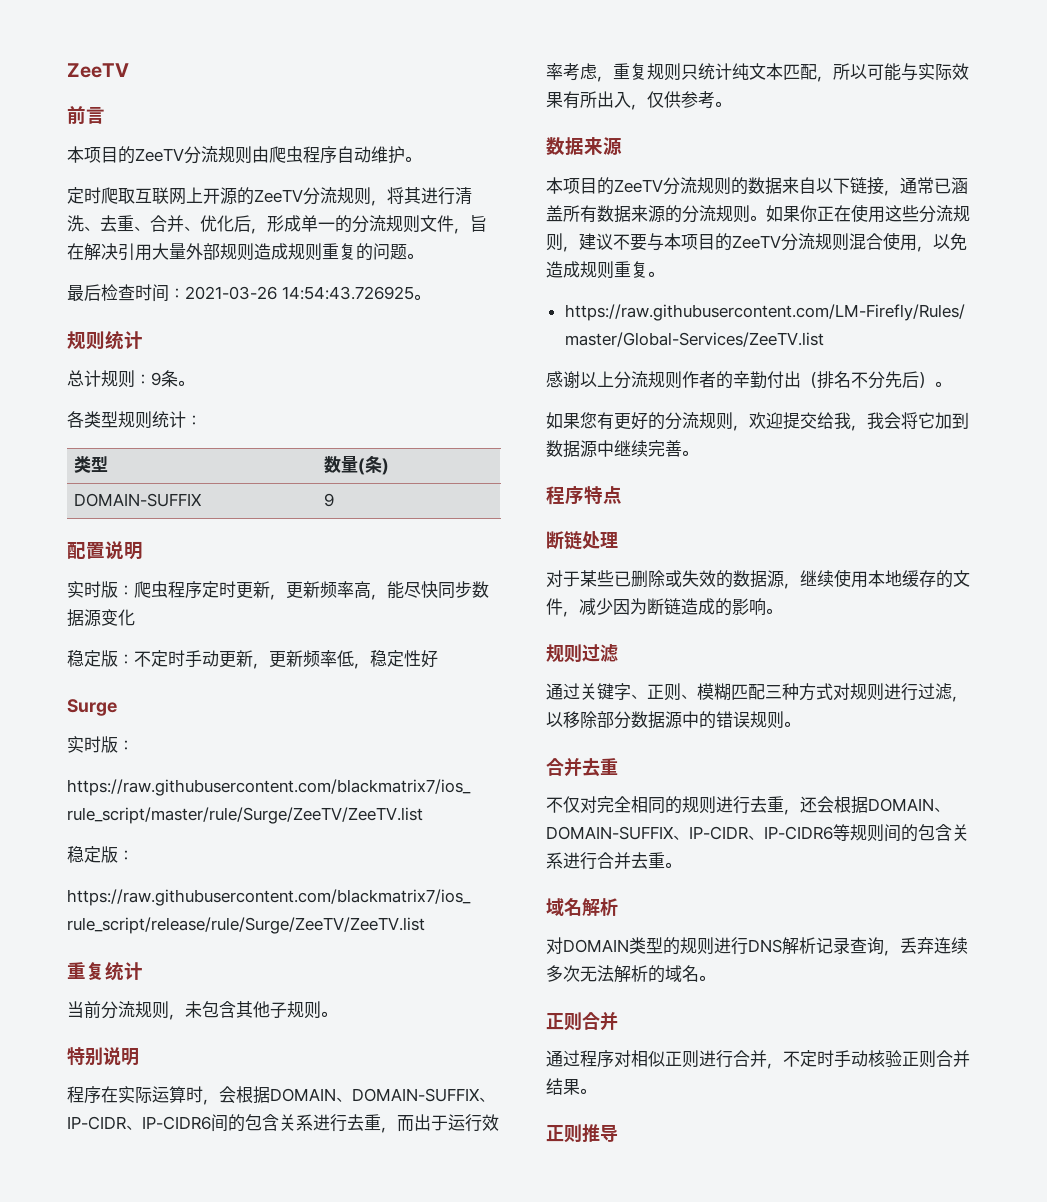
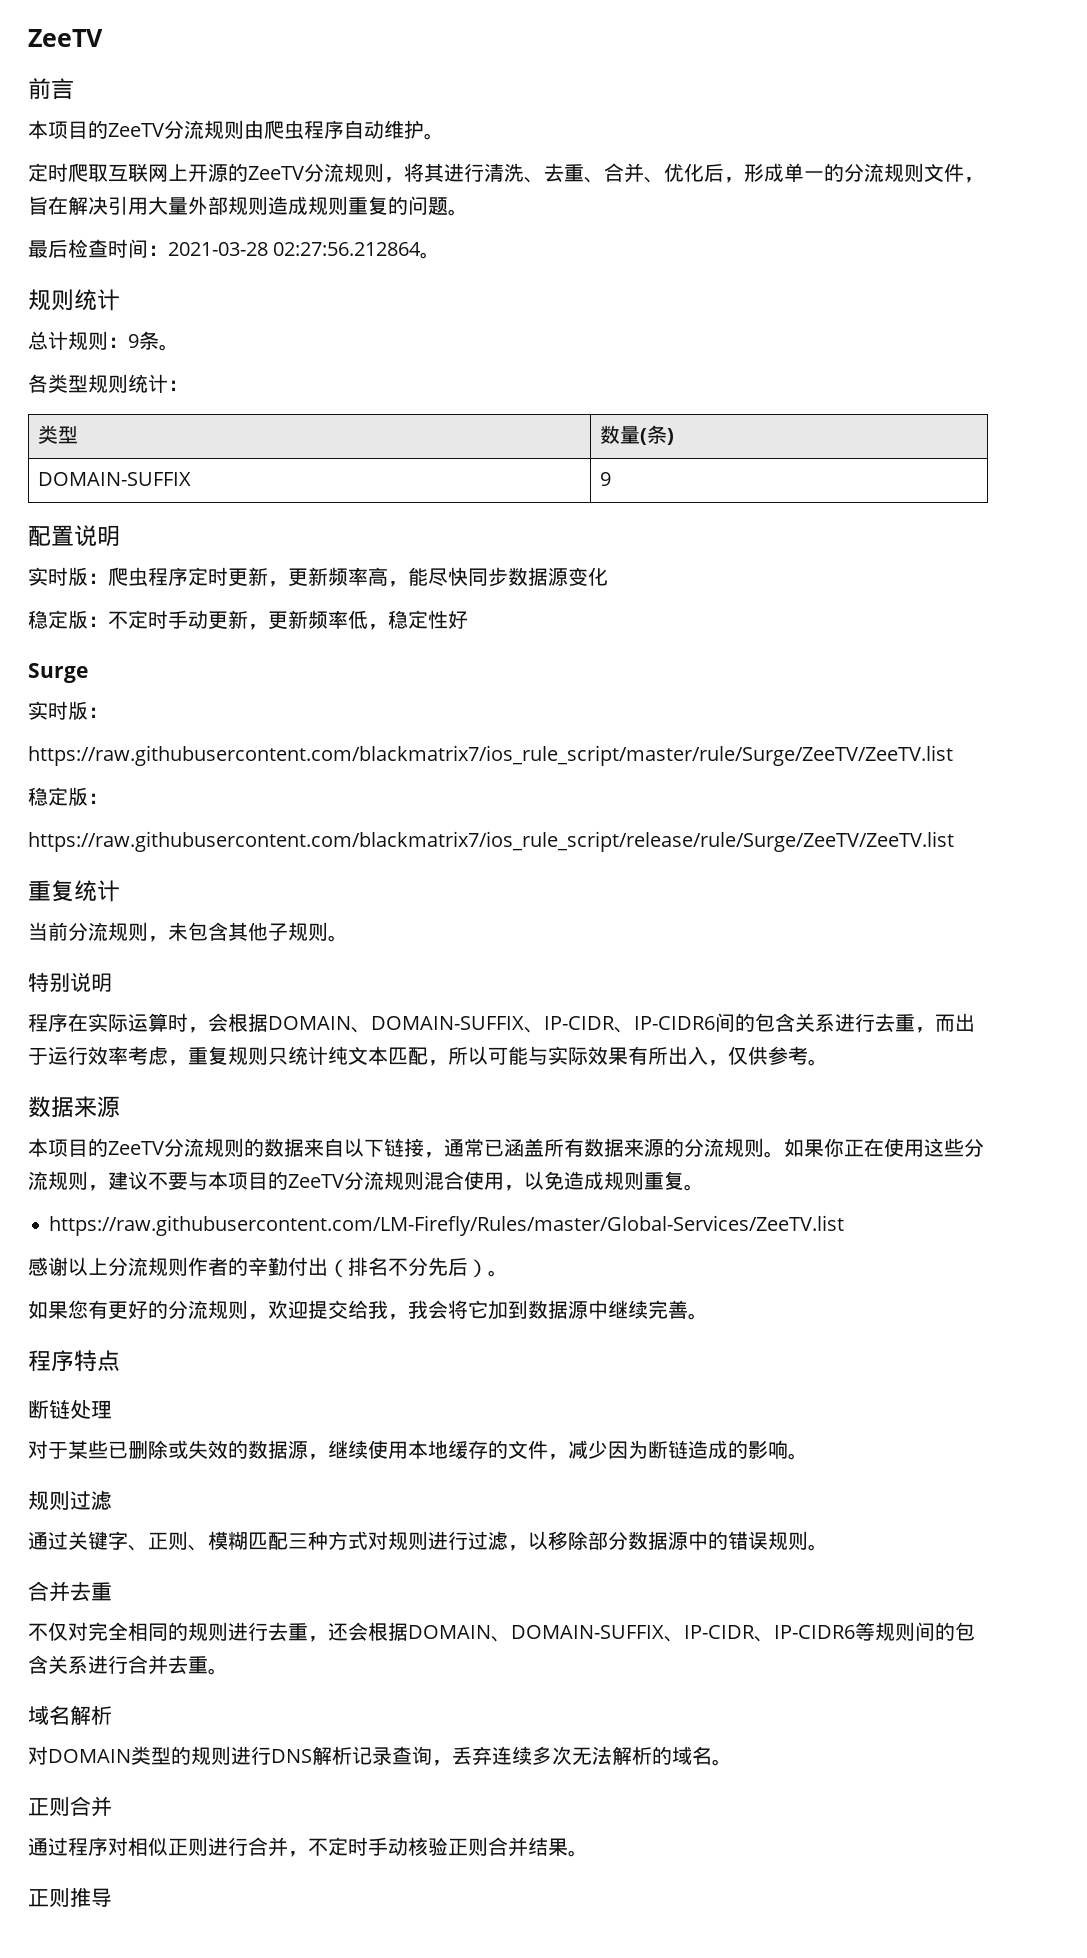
[185,286,414,300] 2021-03-26 14:54:43.726925 -> [168,242,422,256] 2021-03-28 02:27:56.212864

